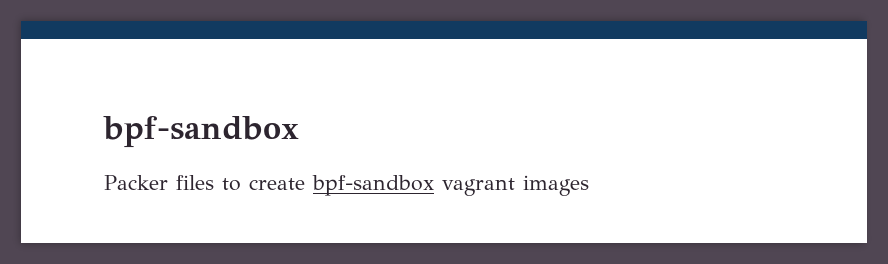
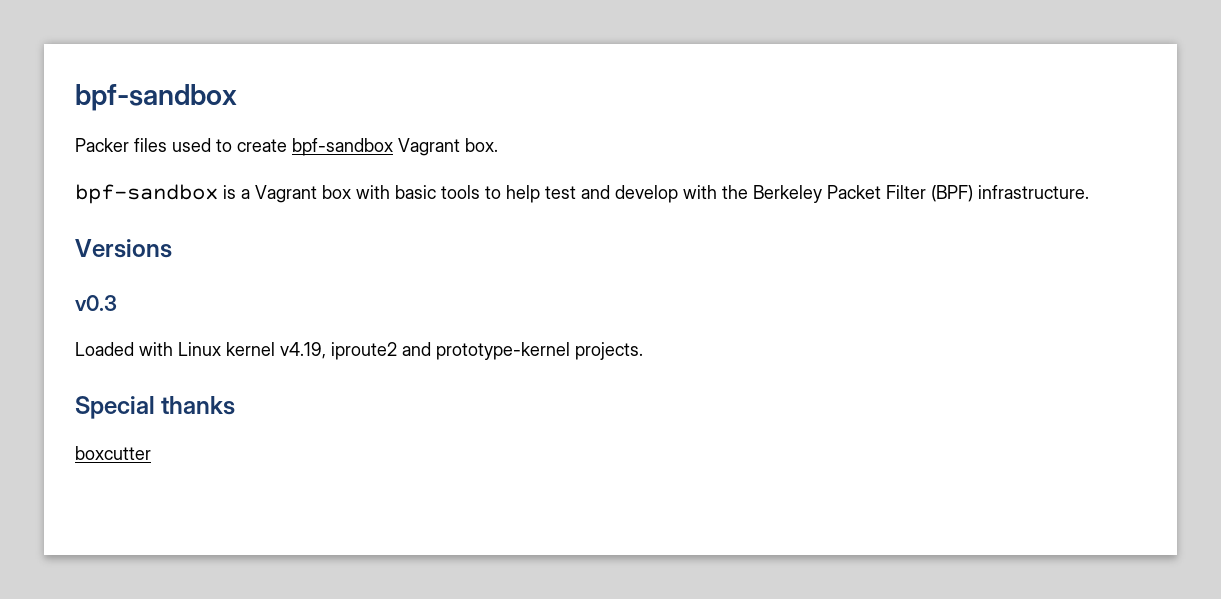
(214, 182) none -> [172,138,211,152] used
[441,175,589,196] vagrant images -> [398,138,498,156] [75,184,1089,204] [75,239,172,258] [75,295,117,311] [75,342,643,360] [75,396,236,419] [75,446,151,460] Vagrant box. // bpf-sandbox is a Vagrant box with basic tools to help test and develop with the Berkeley Packet Filter (BPF) infrastructure. // Versions // v0.3 // Loaded with Linux kernel v4.19, iproute2 and prototype-kernel projects. // Special thanks // boxcutter

